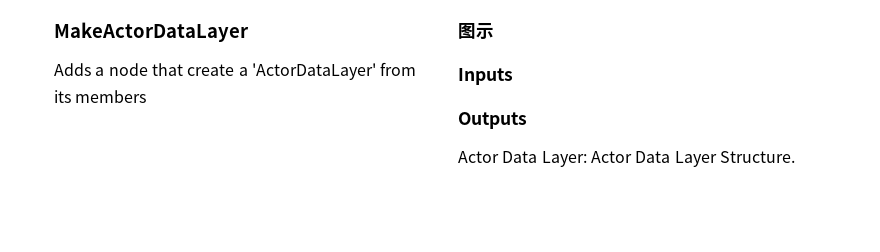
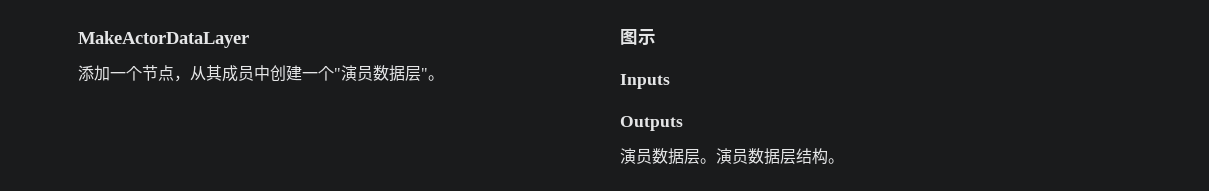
[54,62,417,80] [54,90,147,103] [458,23,494,39] [458,68,513,85] [458,112,527,129] [458,151,795,167] Adds a node that create a 'ActorDataLayer' from its members // 图示 // Inputs // Outputs // Actor Data Layer: Actor Data Layer Structure. -> [78,65,444,82] [620,29,656,45] [620,74,670,89] [620,116,683,131] [620,148,844,165] 添加一个节点，从其成员中创建一个"演员数据层"。 // 图示 // Inputs // Outputs // 演员数据层。演员数据层结构。

